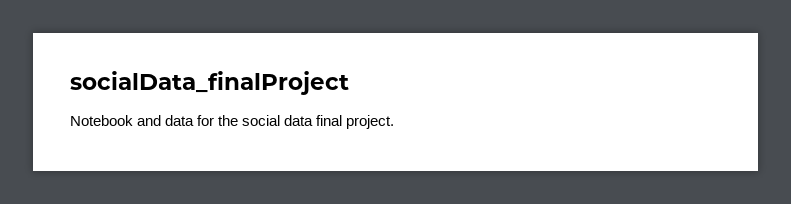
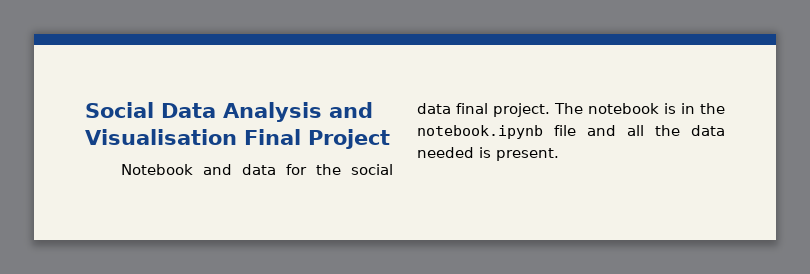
[70,71,349,95] socialData_finalProject -> [85,102,373,122] [85,129,390,149] Social Data Analysis and Visualisation Final Project
(395, 122) none -> [554,103,725,114] [417,125,725,139] [417,147,559,161] The notebook is in the notebook.ipynb file and all the data needed is present.

